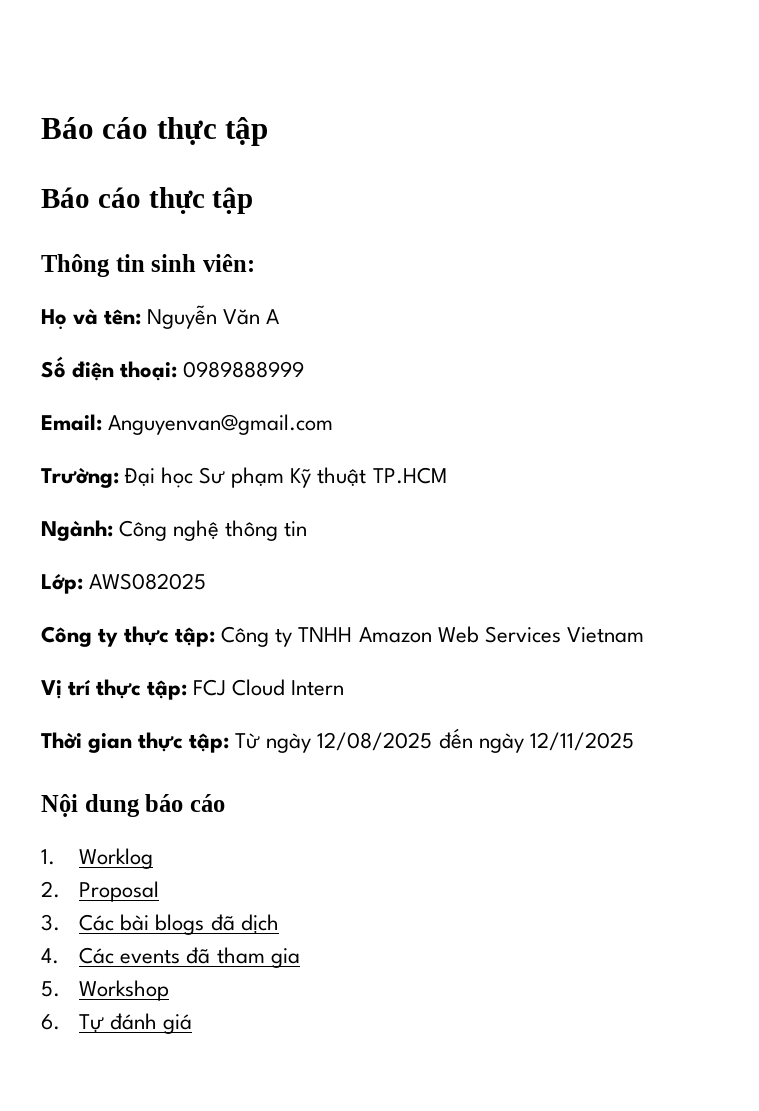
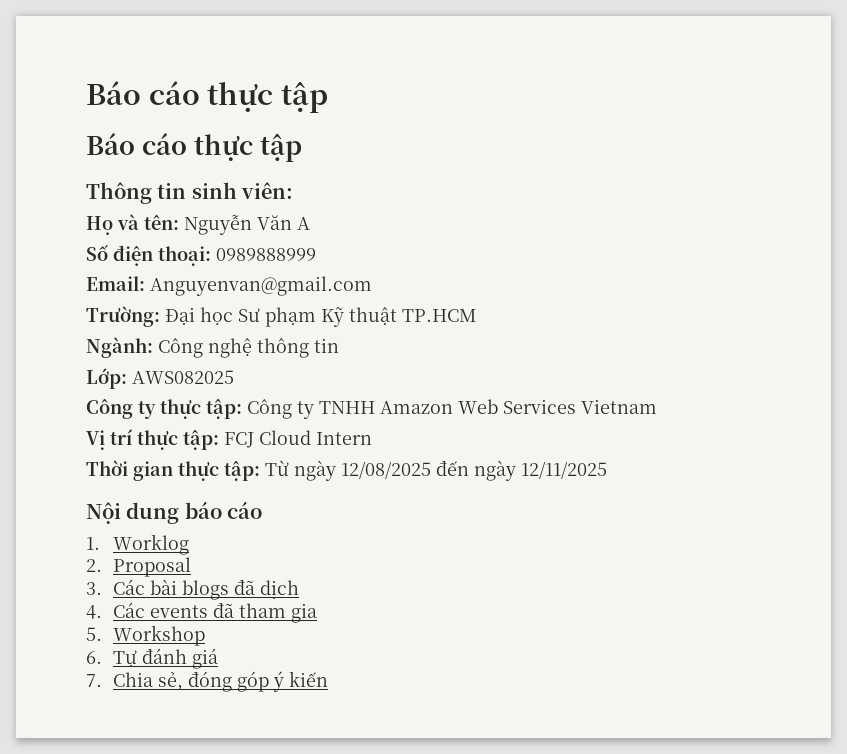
(193, 1024) none -> [86,671,329,692] // 7. Chia sẻ, đóng góp ý kiến

